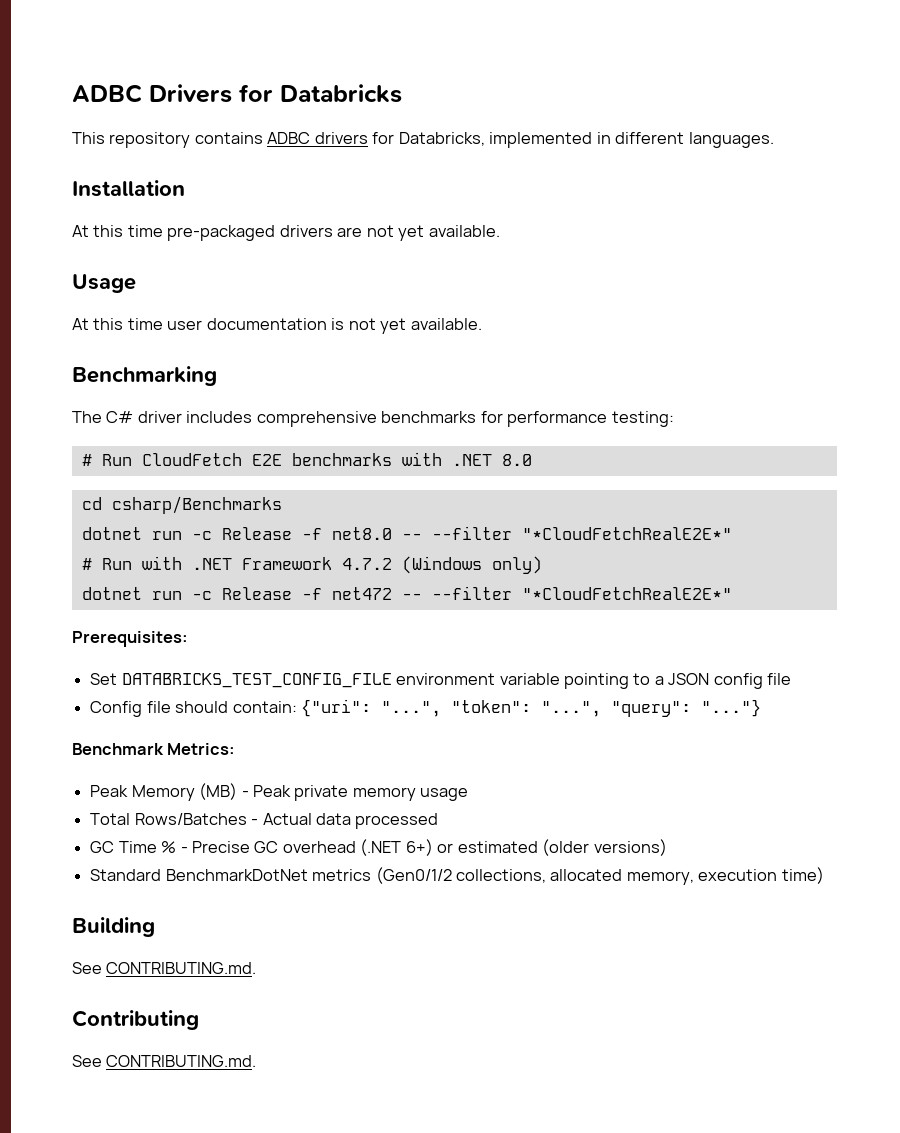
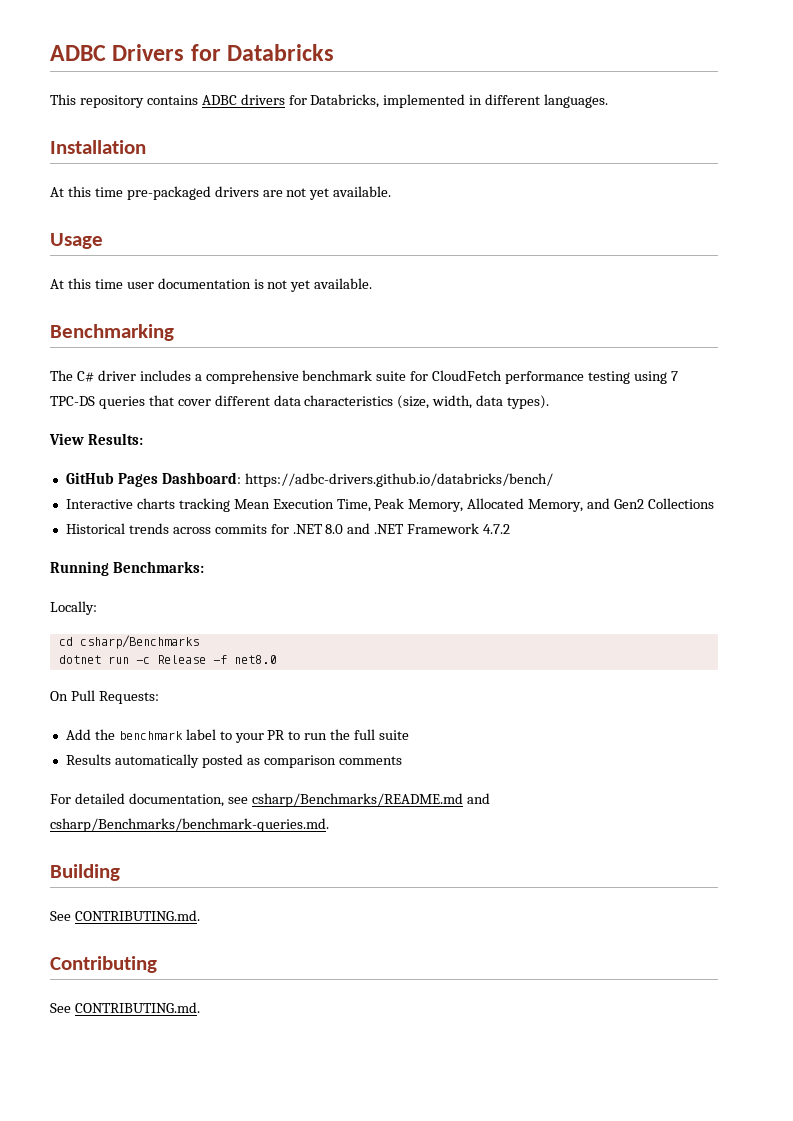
[256,411,674,427] [81,452,532,466] comprehensive benchmarks for performance testing: // # Run CloudFetch E2E benchmarks with .NET 8.0 -> [194,370,678,384] [50,395,550,409] [49,433,143,445] [65,472,553,487] [65,498,714,512] [65,523,511,534] [50,561,204,576] [50,601,97,615] a comprehensive benchmark suite for CloudFetch performance testing using 7 TPC-DS queries that cover different data characteristics (size, width, data types). // View Results: // GitHub Pages Dashboard: https://adbc-drivers.github.io/databricks/bench/ // Interactive charts tracking Mean Execution Time, Peak Memory, Allocated Memory, and Gen2 Collections // Historical trends across commits for .NET 8.0 and .NET Framework 4.7.2 // Running Benchmarks: // Locally:
[401,526,732,540] [81,556,542,574] [81,586,732,600] [72,631,188,647] [90,673,792,689] [90,699,761,717] [72,743,236,755] [90,783,469,801] [90,813,439,829] [90,839,667,856] [90,867,824,885] -- --filter "*CloudFetchRealE2E*" // # Run with .NET Framework 4.7.2 (Windows only) // dotnet run -c Release -f net472 -- --filter "*CloudFetchRealE2E*" // Prerequisites: // Set DATABRICKS_TEST_CONFIG_FILE environment variable pointing to a JSON config file // Config file should contain: {"uri": "...", "token": "...", "query": "..."} // Benchmark Metrics: // Peak Memory (MB) - Peak private memory usage // Total Rows/Batches - Actual data processed // GC Time % - Precise GC overhead (.NET 6+) or estimated (older versions) // Standard BenchmarkDotNet metrics (Gen0/1/2 collections, allocated memory, execution time) -> [50,690,159,704] [65,729,410,743] [65,754,402,768] [50,793,490,807] [50,818,329,832] // On Pull Requests: // Add the benchmark label to your PR to run the full suite // Results automatically posted as comparison comments // For detailed documentation, see csharp/Benchmarks/README.md and csharp/Benchmarks/benchmark-queries.md.

